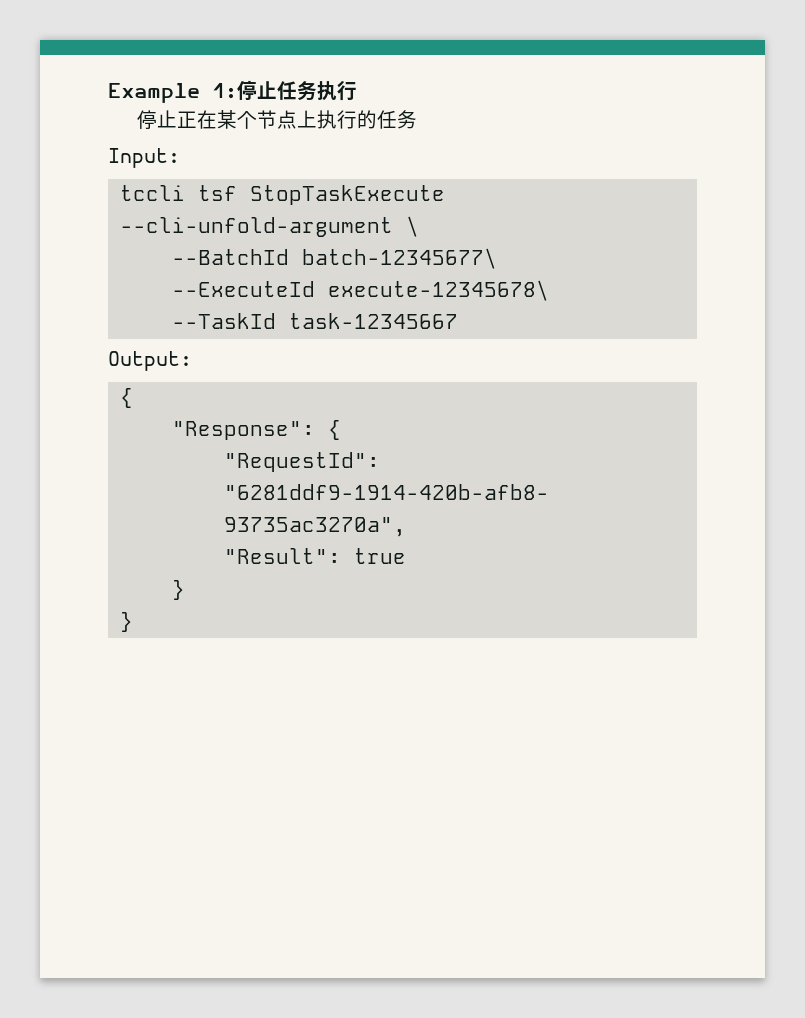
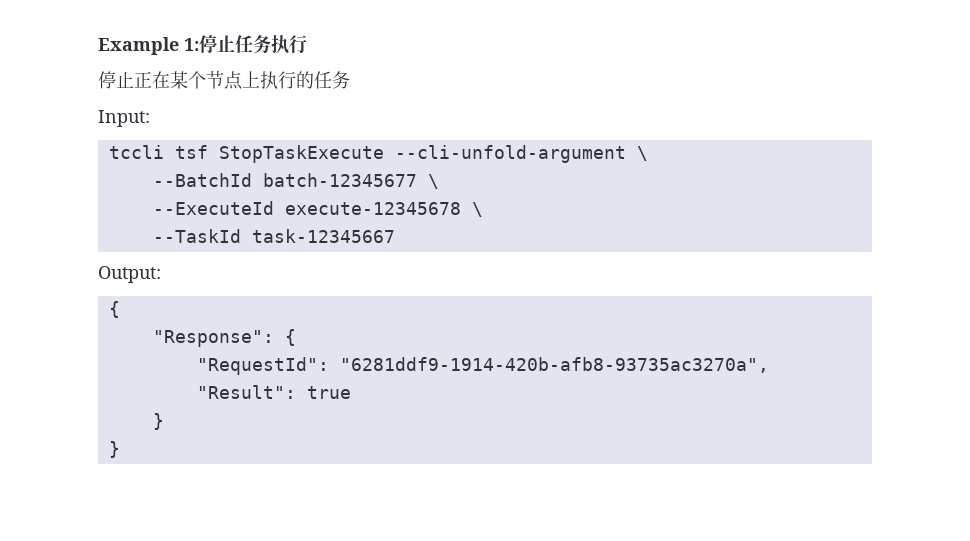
[301,248,497,269] batch-12345677\ -> [262,173,439,189] batch-12345677 \
[327,280,549,301] execute-12345678\ -> [284,202,483,217] execute-12345678 \

